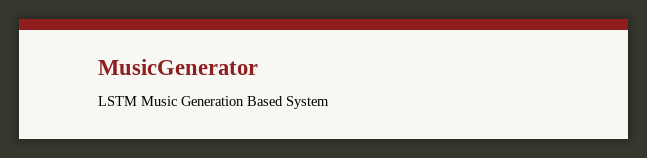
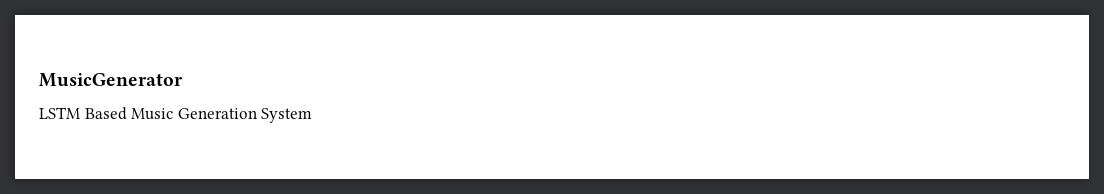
(137, 101) none -> [84,107,127,120] Based
[247,96,283,106] Based -> (257, 113) none

